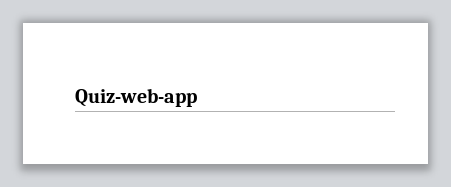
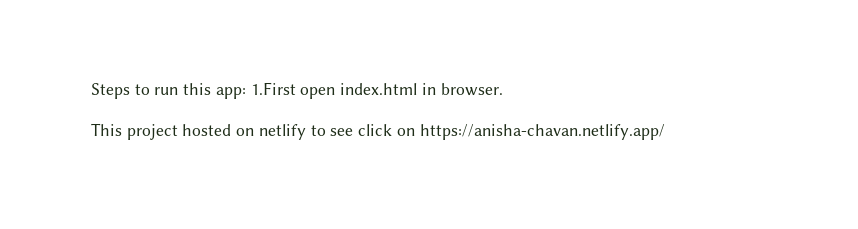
[75,88,197,107] Quiz-web-app -> [91,82,503,99] [91,123,665,140] Steps to run this app: 1.First open index.html in browser. // This project hosted on netlify to see click on https://anisha-chavan.netlify.app/

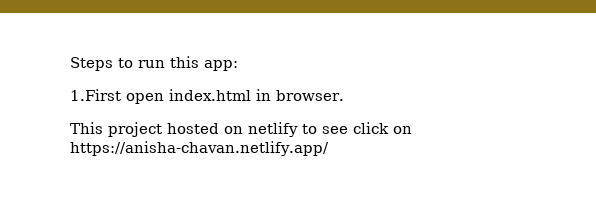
(246, 93) none -> (238, 65) //

